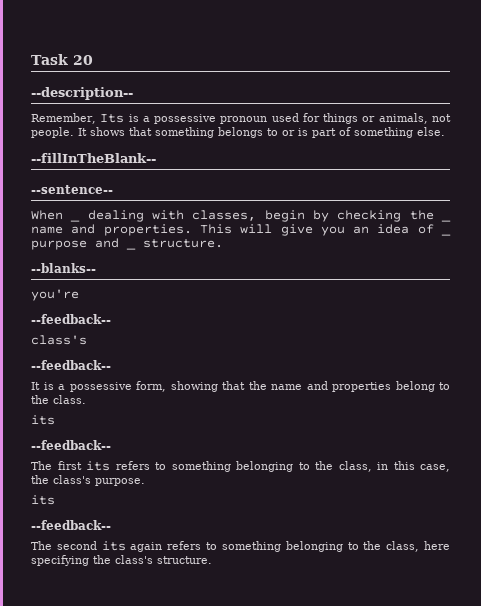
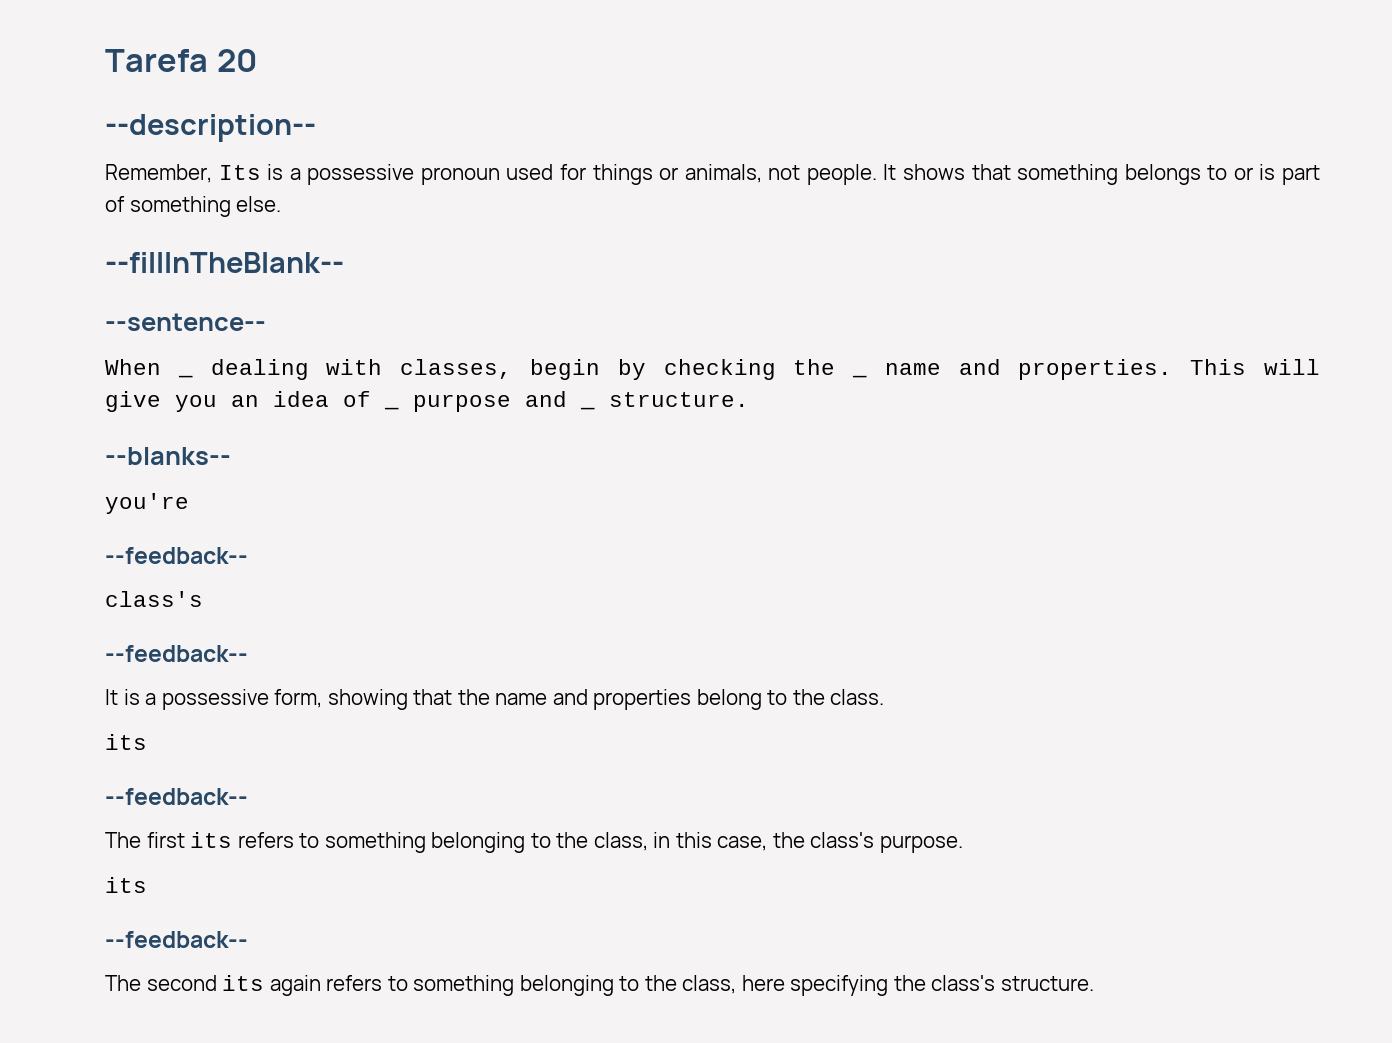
[31,54,68,65] Task -> [105,49,208,72] Tarefa

